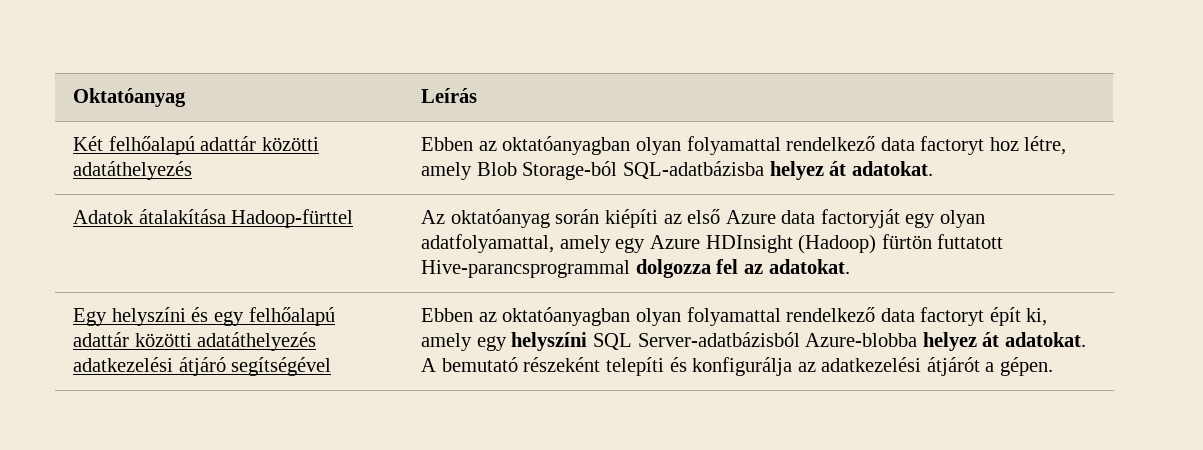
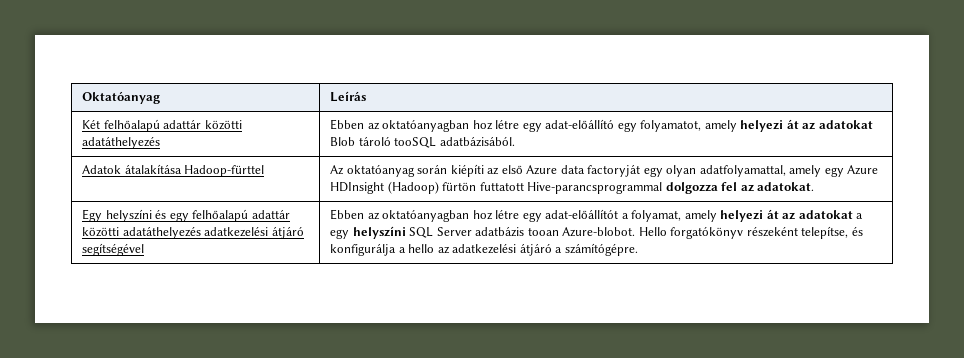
[635,136,1067,155] [421,161,933,180] olyan folyamattal rendelkező data factoryt hoz létre, amely Blob Storage-ból SQL-adatbázisba helyez át adatokat. -> [472,119,873,132] [330,136,515,148] hoz létre egy adat-előállító egy folyamatot, amely helyezi át az adatokat Blob tároló tooSQL adatbázisából.
[635,307,1048,326] [421,332,1086,351] [421,357,1053,376] olyan folyamattal rendelkező data factoryt épít ki, amely egy helyszíni SQL Server-adatbázisból Azure-blobba helyez át adatokat. A bemutató részeként telepíti és konfigurálja az adatkezelési átjárót a gépen. -> [472,209,864,222] [330,226,863,239] [330,243,638,256] hoz létre egy adat-előállítót a folyamat, amely helyezi át az adatokat a egy helyszíni SQL Server adatbázis tooan Azure-blobot. Hello forgatókönyv részeként telepítse, és konfigurálja a hello az adatkezelési átjáró a számítógépre.

